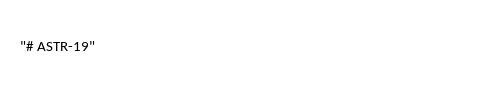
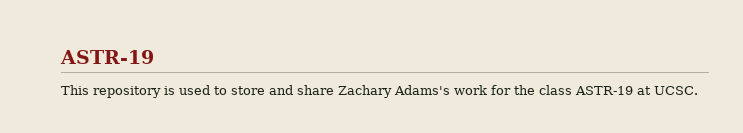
[20,41,95,51] "# ASTR-19" -> [60,50,154,64] [61,85,698,98] ASTR-19 // This repository is used to store and share Zachary Adams's work for the class ASTR-19 at UCSC.

